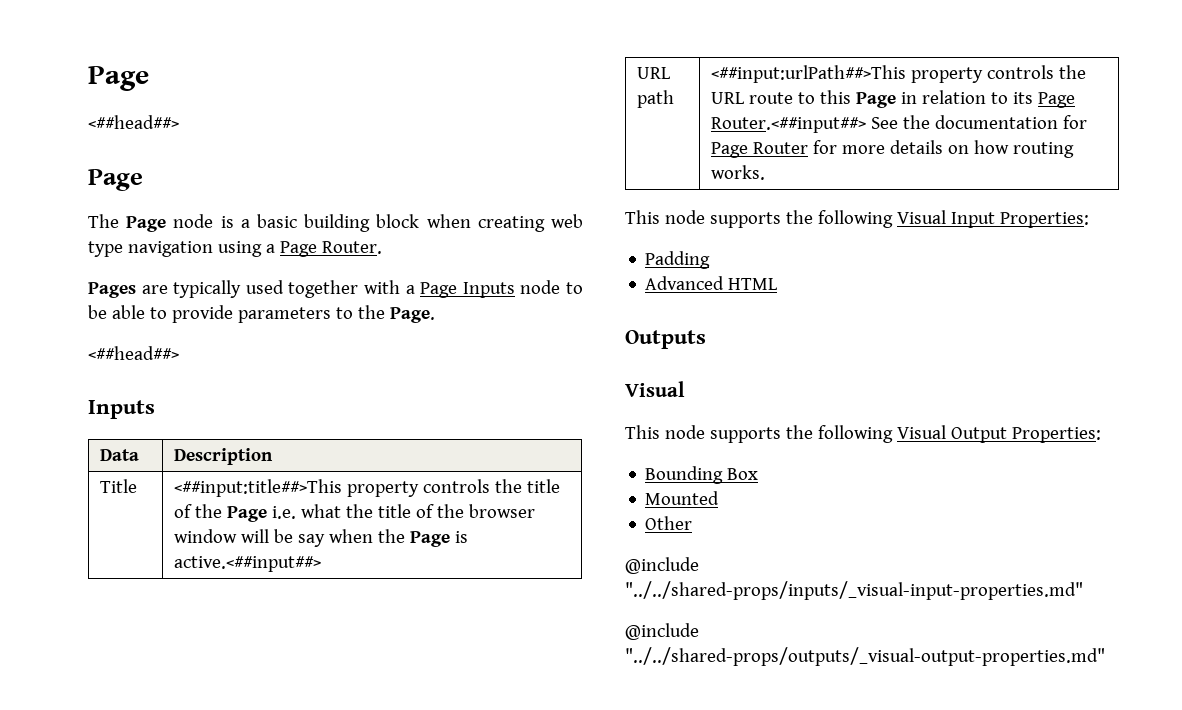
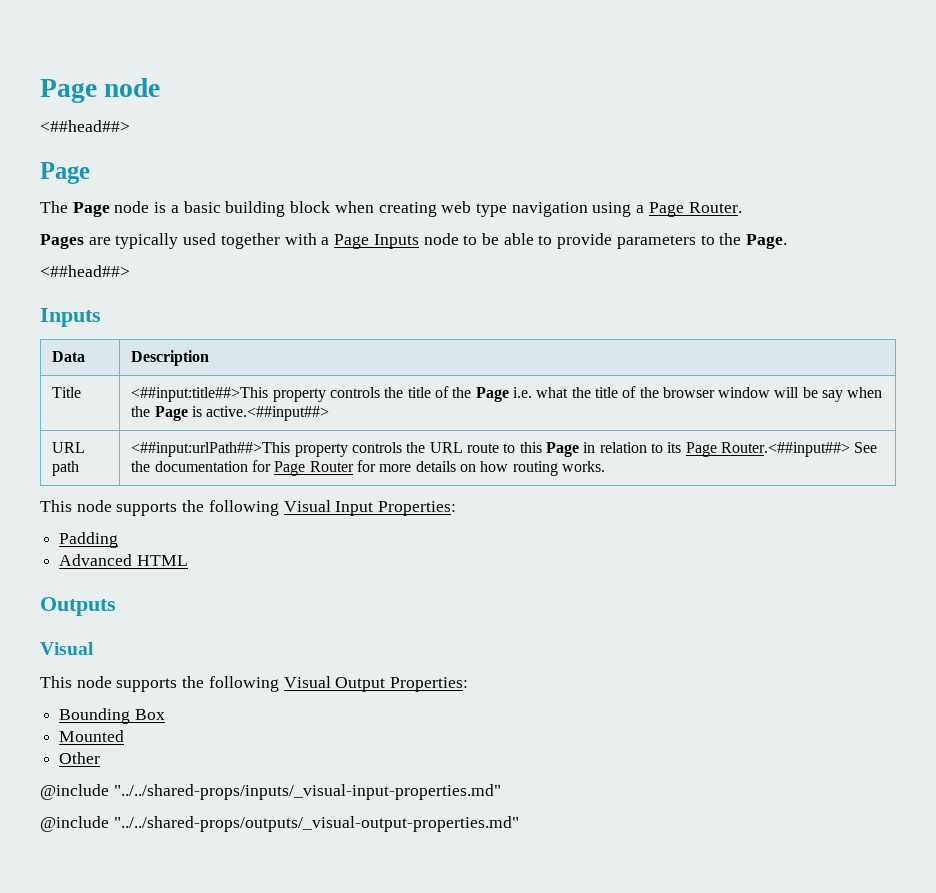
[88,66,149,91] Page -> [40,78,161,103] Page node

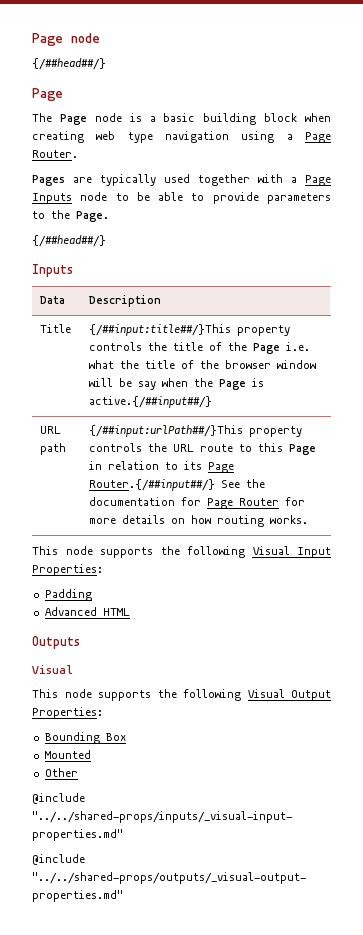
[40,120,130,132] <##head##> -> [32,58,106,70] {/##head##/}
[40,265,130,277] <##head##> -> [32,235,106,247] {/##head##/}
[131,387,269,402] <##input:title##>This -> [88,324,231,336] {/##input:title##/}This
[206,406,330,421] active.<##input##> -> [88,396,212,408] active.{/##input##/}
[131,442,291,457] <##input:urlPath##>This -> [88,425,243,437] {/##input:urlPath##/}This
[720,442,850,457] Router.<##input##> -> [88,479,215,491] Router.{/##input##/}

